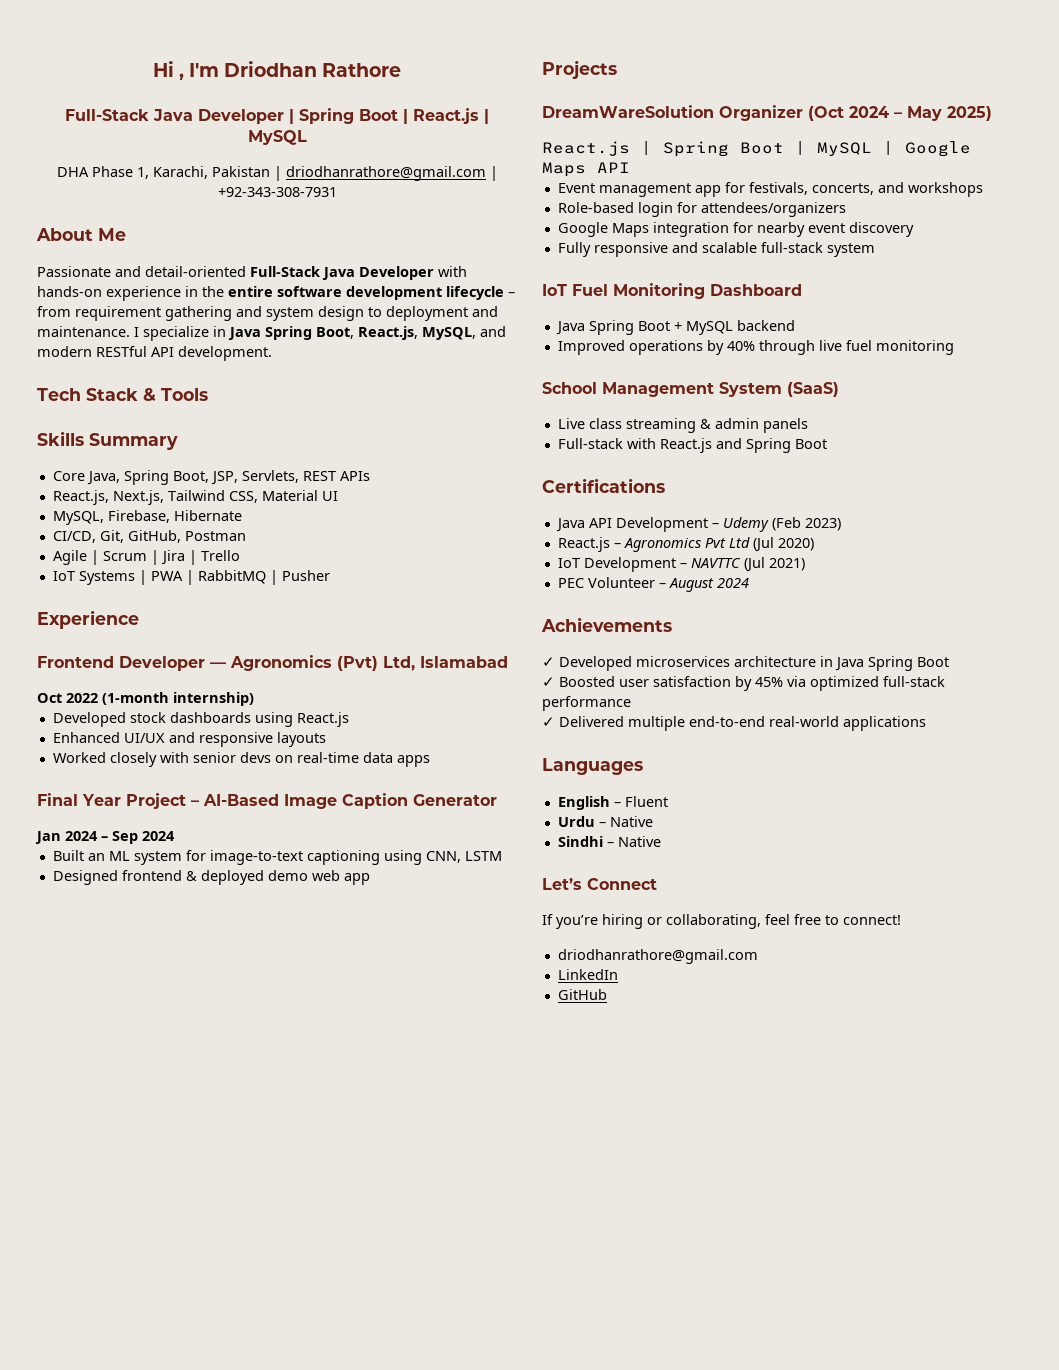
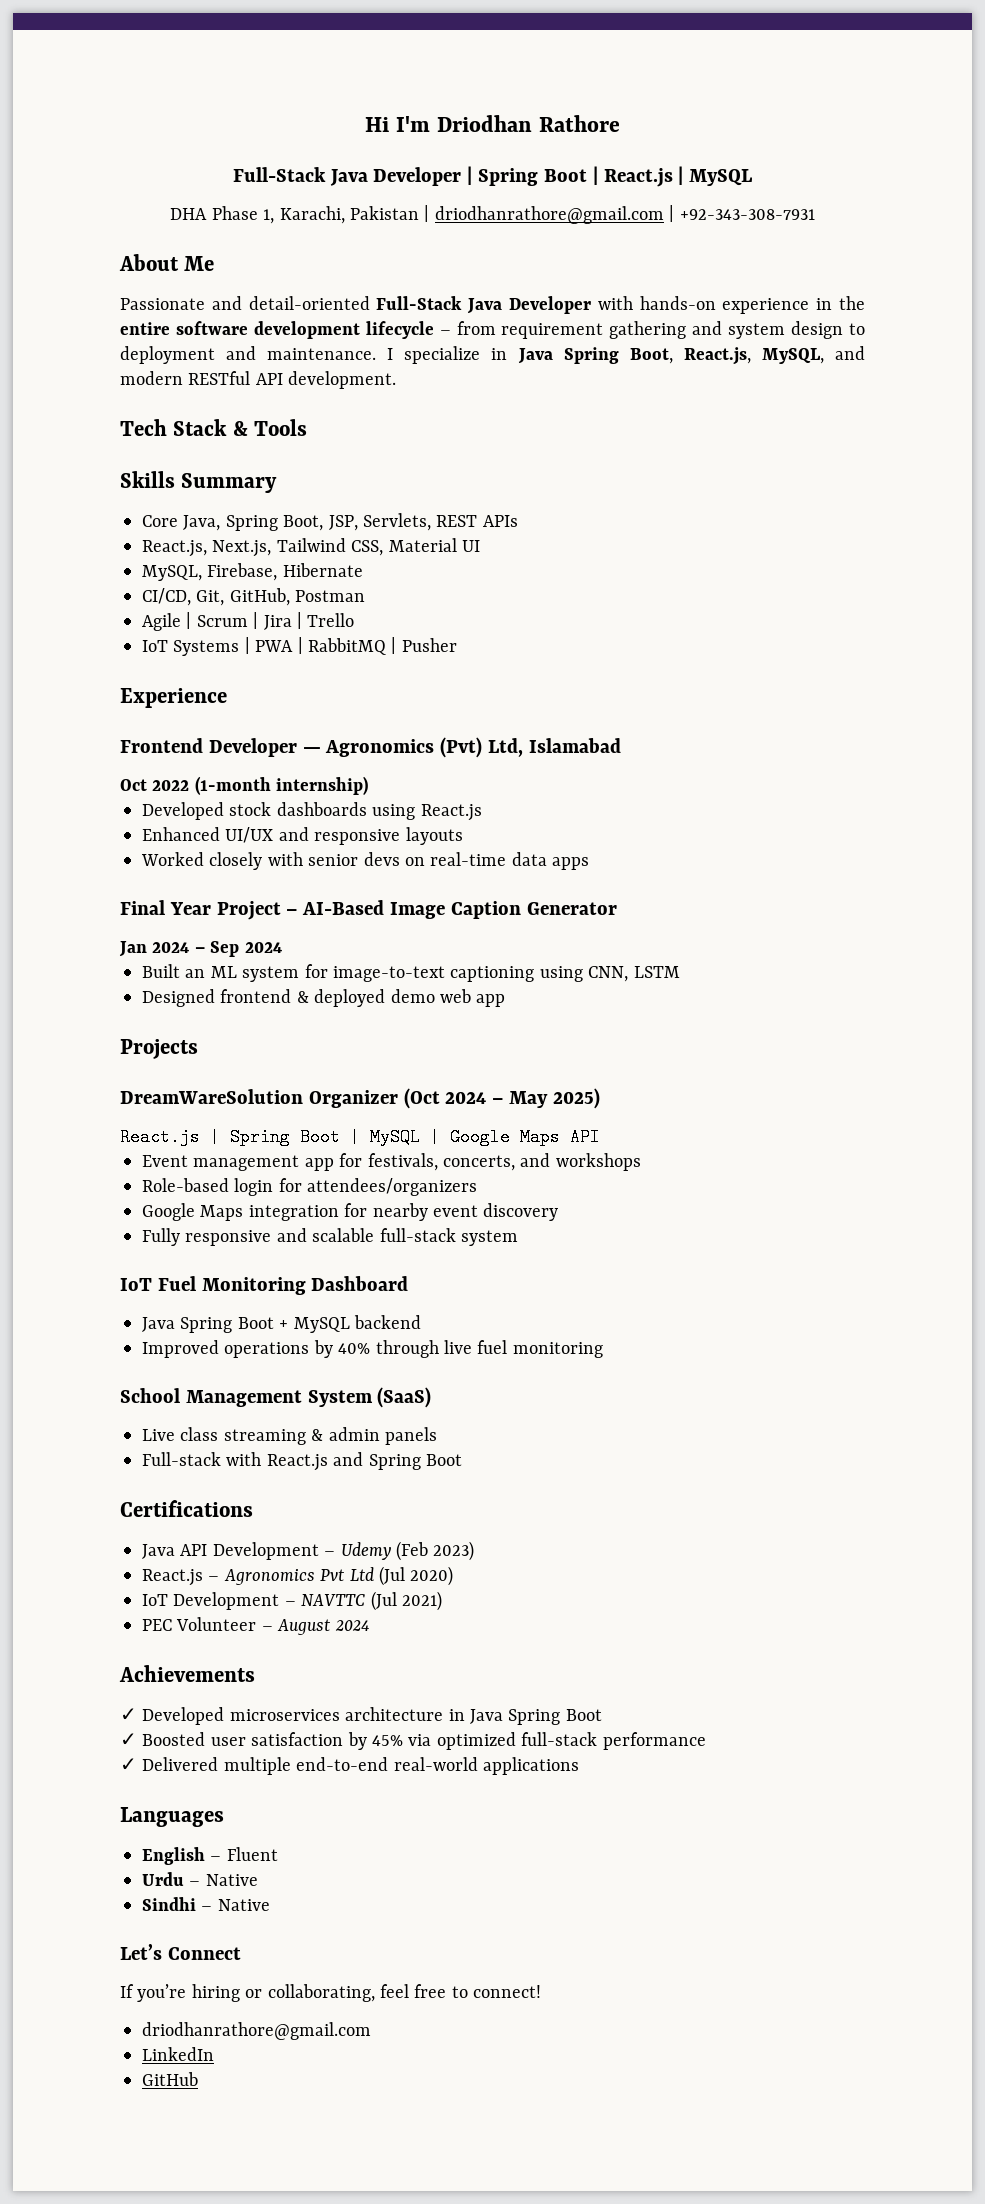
[178,73,184,80] , -> (390, 124) none

